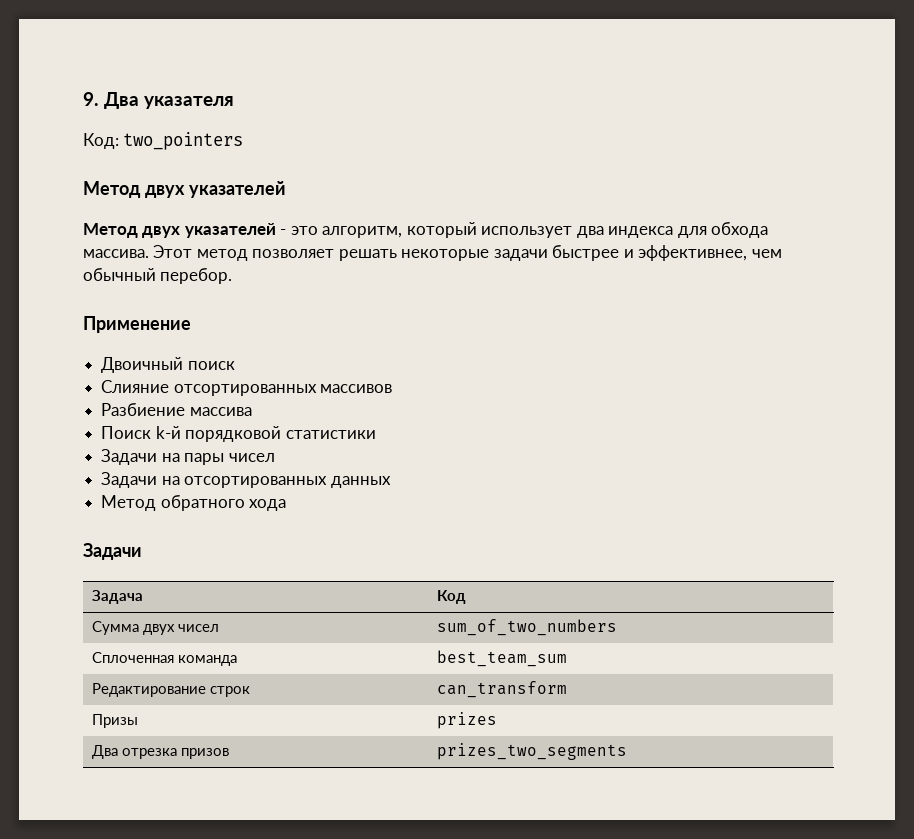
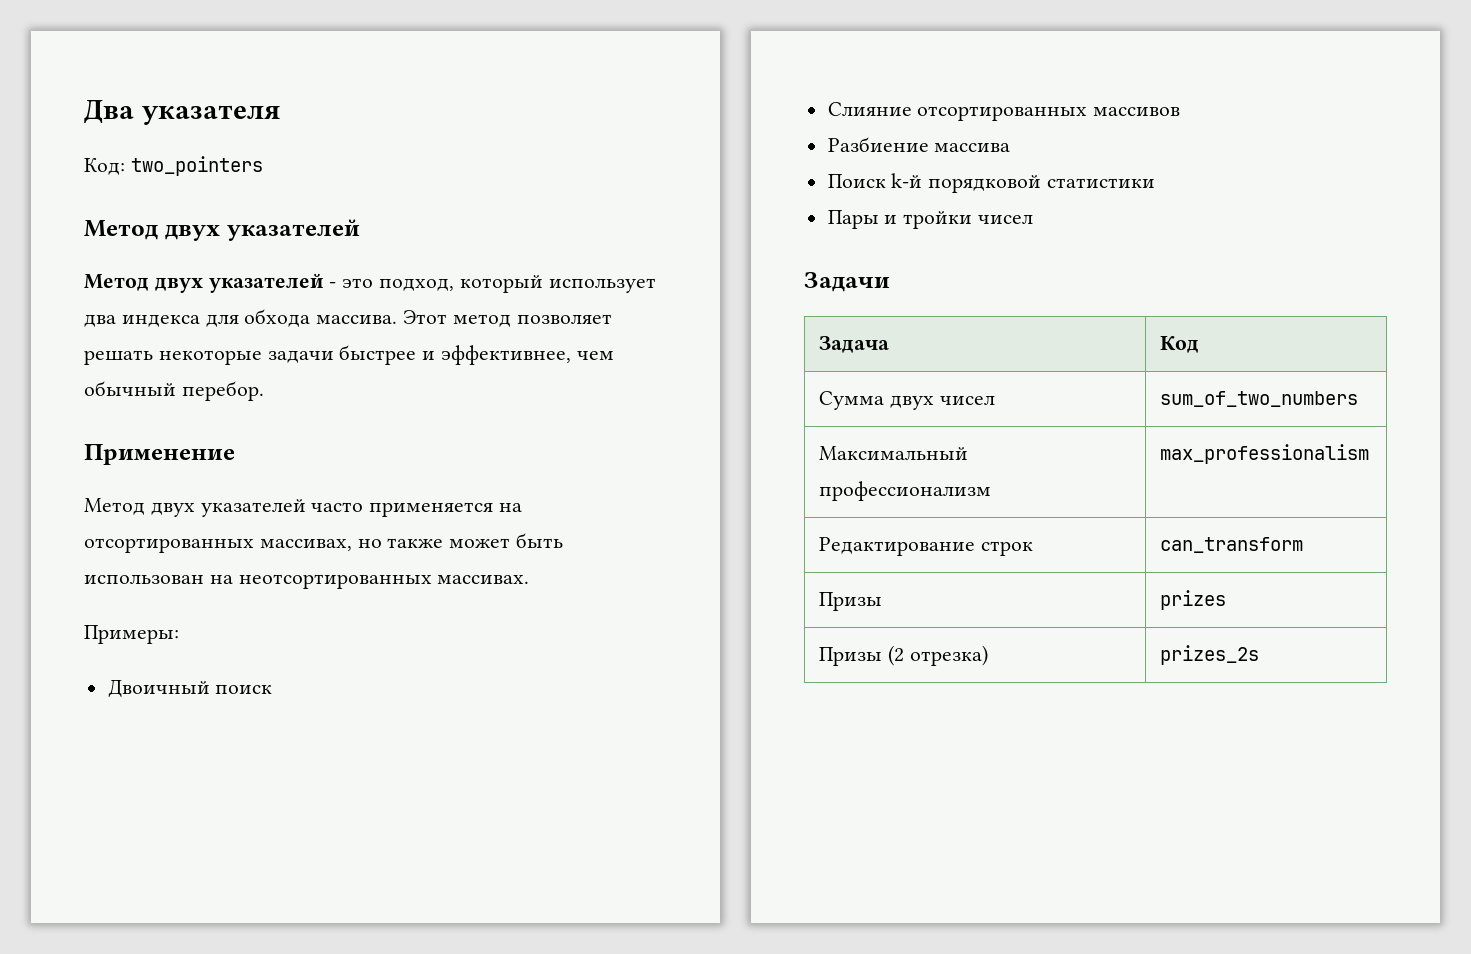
[83,92,99,106] 9. -> (84, 112) none
[322,226,403,238] алгоритм, -> [379,278,455,291] подход,
(191, 324) none -> [84,498,523,517] [84,533,564,553] [84,574,530,589] [84,625,179,644] // Метод двух указателей часто применяется на отсортированных массивах, но также может быть использован на неотсортированных массивах. // Примеры:
[101,449,275,465] [101,472,391,488] [101,495,287,511] Задачи на пары чисел // Задачи на отсортированных данных // Метод обратного хода -> [827,210,1034,229] Пары и тройки чисел
[92,652,238,666] [437,650,568,667] Сплоченная команда | best_team_sum -> [819,446,969,460] [819,481,992,501] [1160,444,1370,464] Максимальный профессионализм | max_professionalism
[92,745,230,759] [437,743,628,760] Два отрезка призов | prizes_two_segments -> [819,645,989,666] [1160,645,1260,665] Призы (2 отрезка) | prizes_2s

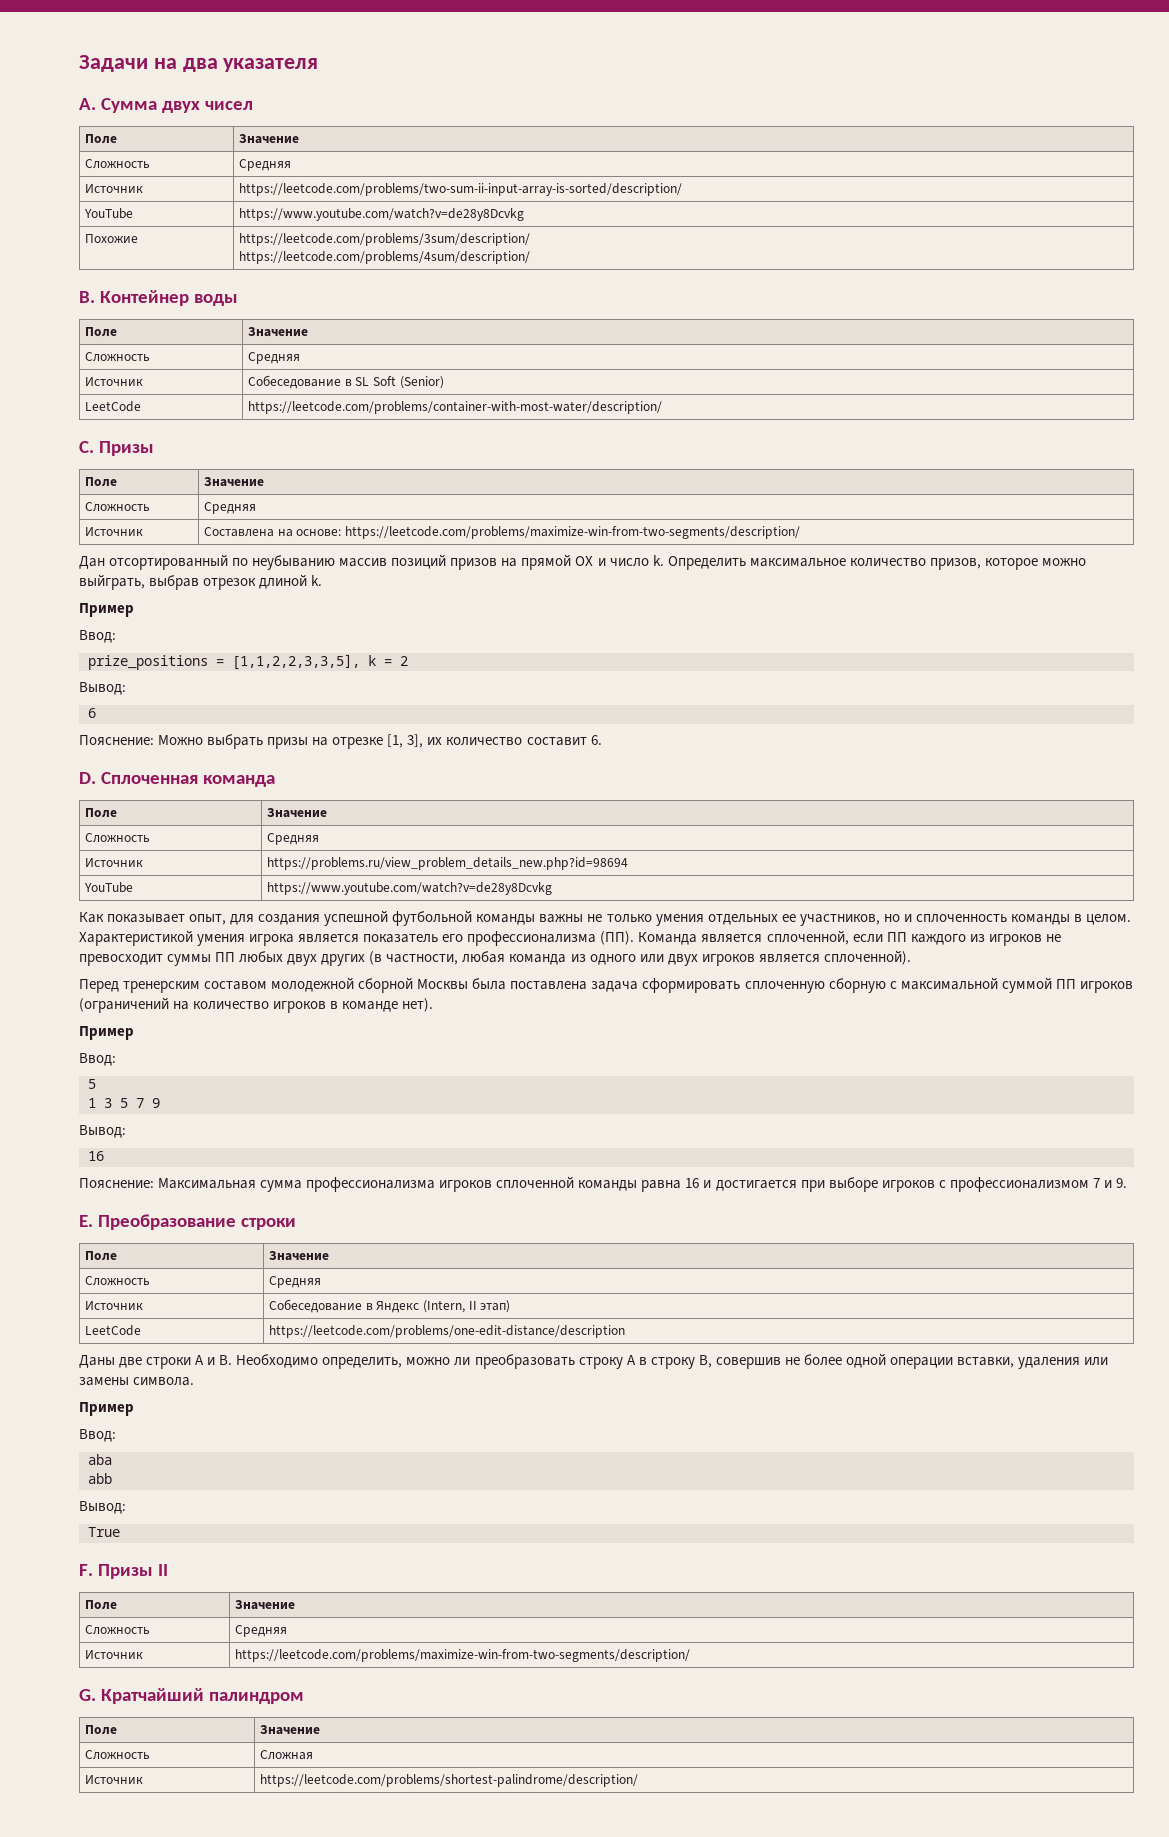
[84,100,280,125] [84,156,263,176] [84,219,360,241] [84,273,656,293] [84,309,612,327] [84,345,614,365] [84,381,264,401] [84,444,235,465] [84,498,523,517] [84,533,564,553] [84,574,530,589] [84,625,179,644] [107,679,273,698] [827,102,1181,121] [827,137,1011,152] [827,173,1156,193] [827,210,1034,229] [804,272,890,292] [819,336,890,353] [1160,336,1200,353] [819,391,996,410] [1160,391,1359,407] [819,446,969,460] [819,481,992,501] [1160,444,1370,464] [819,537,1034,556] [1160,537,1304,553] [819,592,883,611] [1160,590,1227,610] [819,645,989,666] [1160,645,1260,665] Два указателя // Код: two_pointers // Метод двух указателей // Метод двух указателей - это подход, который использует два индекса для обхода массива. Этот метод позволяет решать некоторые задачи быстрее и эффективнее, чем обычный перебор. // Применение // Метод двух указателей часто применяется на отсортированных массивах, но также может быть использован на неотсортированных массивах. // Примеры: // Двоичный поиск // Слияние отсортированных массивов // Разбиение массива // Поиск k-й порядковой статистики // Пары и тройки чисел // Задачи // Задача | Код // Сумма двух чисел | sum_of_two_numbers // Максимальный профессионализм | max_professionalism // Редактирование строк | can_transform // Призы | prizes // Призы (2 отрезка) | prizes_2s -> [79,55,319,72] [79,98,254,113] [85,134,118,144] [239,134,300,144] [85,159,151,169] [239,159,292,171] [85,184,144,193] [239,183,683,196] [84,208,134,219] [239,208,525,221] [85,234,139,243] [239,233,531,246] [239,251,531,264] [79,290,239,306] [85,327,118,337] [248,327,309,337] [85,352,151,362] [248,352,301,364] [85,377,144,386] [248,375,444,389] [85,401,142,412] [248,401,663,414] [79,441,155,456] [85,477,118,487] [204,477,265,487] [85,502,151,512] [204,502,257,514] [85,527,144,536] [204,526,801,539] [79,554,1086,570] [79,574,323,590] [79,603,134,617] [79,630,116,643] [88,654,408,670] [79,682,126,695] [88,708,96,718] [79,734,602,749] [79,772,276,787] [85,808,118,818] [267,808,328,818] [85,833,151,843] [267,833,320,845] [85,858,144,867] [267,857,629,870] [84,882,134,893] [267,882,553,895] [79,910,1131,926] [79,930,1061,946] [79,950,911,966] [79,977,1133,993] [79,997,434,1013] [79,1026,134,1040] [79,1053,116,1066] [88,1079,96,1089] [88,1098,160,1108] [79,1125,126,1138] [88,1151,104,1161] [79,1176,1127,1192] [79,1214,297,1230] [85,1251,118,1261] [269,1251,330,1261] [85,1276,151,1286] [269,1276,322,1288] [85,1301,144,1310] [269,1299,511,1313] [85,1325,142,1336] [269,1325,626,1338] [79,1353,1109,1369] [79,1377,195,1386] [79,1402,134,1416] [79,1429,116,1442] [88,1454,112,1465] [88,1473,112,1484] [79,1501,126,1514] [88,1527,120,1537] [79,1564,169,1579] [85,1600,118,1610] [235,1600,296,1610] [85,1625,151,1635] [235,1625,288,1637] [85,1650,144,1659] [235,1649,691,1662] [79,1688,305,1704] [85,1725,118,1735] [260,1725,321,1735] [85,1750,151,1760] [260,1750,314,1760] [85,1775,144,1784] [260,1774,639,1787] Задачи на два указателя // A. Сумма двух чисел // Поле | Значение // Сложность | Средняя // Источник | https://leetcode.com/problems/two-sum-ii-input-array-is-sorted/description/ // YouTube | https://www.youtube.com/watch?v=de28y8Dcvkg // Похожие | https://leetcode.com/problems/3sum/description/ // https://leetcode.com/problems/4sum/description/ // B. Контейнер воды // Поле | Значение // Сложность | Средняя // Источник | Собеседование в SL Soft (Senior) // LeetCode | https://leetcode.com/problems/container-with-most-water/description/ // C. Призы // Поле | Значение // Сложность | Средняя // Источник | Составлена на основе: https://leetcode.com/problems/maximize-win-from-two-segments/description/ // Дан отсортированный по неубыванию массив позиций призов на прямой OX и число k. Определить максимальное количество призов, которое можно выйграть, выбрав отрезок длиной k. // Пример // Ввод: // prize_positions = [1,1,2,2,3,3,5], k = 2 // Вывод: // 6 // Пояснение: Можно выбрать призы на отрезке [1, 3], их количество составит 6. // D. Сплоченная команда // Поле | Значение // Сложность | Средняя // Источник | https://problems.ru/view_problem_details_new.php?id=98694 // YouTube | https://www.youtube.com/watch?v=de28y8Dcvkg // Как показывает опыт, для создания успешной футбольной команды важны не только умения отдельных ее участников, но и сплоченность команды в целом. Характеристикой умения игрока является показатель его профессионализма (ПП). Команда является сплоченной, если ПП каждого из игроков не превосходит суммы ПП любых двух других (в частности, любая команда из одного или двух игроков является сплоченной). // Перед тренерским составом молодежной сборной Москвы была поставлена задача сформировать сплоченную сборную с максимальной суммой ПП игроков (ограничений на количество игроков в команде нет). // Пример // Ввод: // 5 // 1 3 5 7 9 // Вывод: // 16 // Пояснение: Максимальная сумма профессионализма игроков сплоченной команды равна 16 и достигается при выборе игроков с профессионализмом 7 и 9. // E. Преобразование строки // Поле | Значение // Сложность | Средняя // Источник | Собеседование в Яндекс (Intern, II этап) // LeetCode | https://leetcode.com/problems/one-edit-distance/description // Даны две строки A и B. Необходимо определить, можно ли преобразовать строку A в строку B, совершив не более одной операции вставки, удаления или замены символа. // Пример // Ввод: // aba // abb // Вывод: // True // F. Призы II // Поле | Значение // Сложность | Средняя // Источник | https://leetcode.com/problems/maximize-win-from-two-segments/description/ // G. Кратчайший палиндром // Поле | Значение // Сложность | Сложная // Источник | https://leetcode.com/problems/shortest-palindrome/description/

